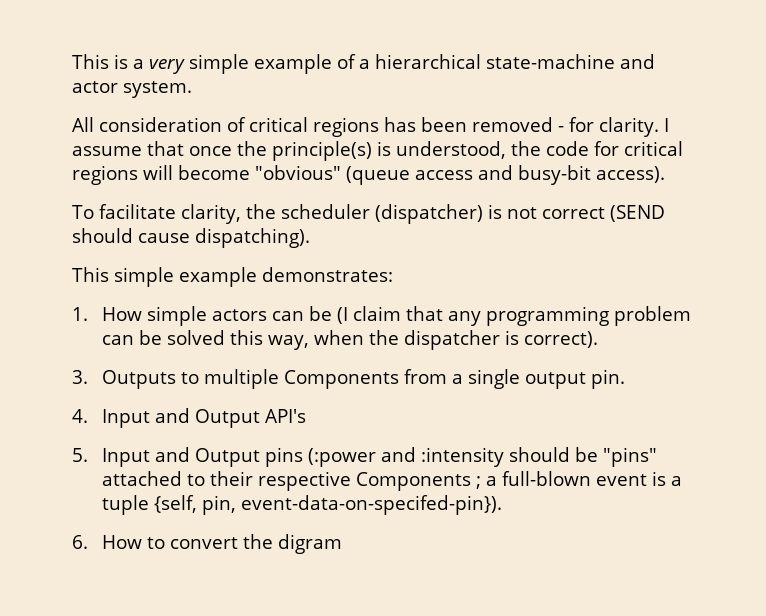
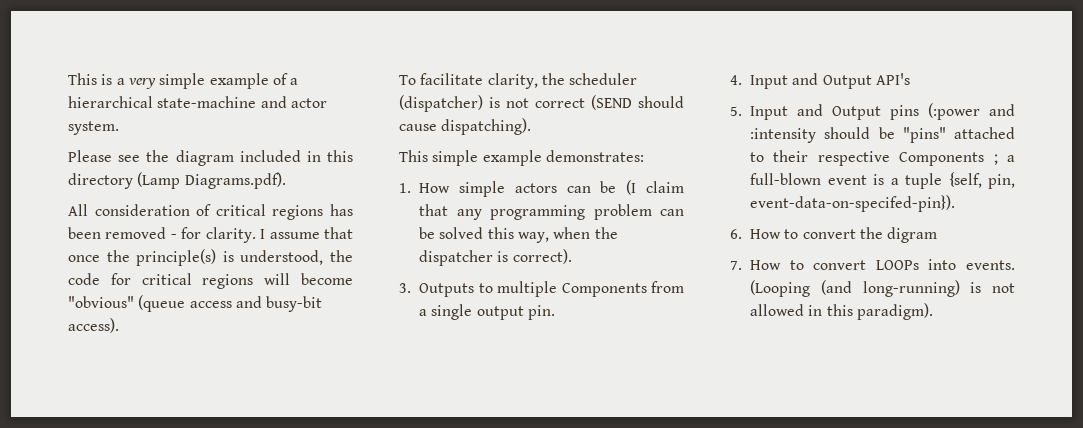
(192, 89) none -> [68,150,353,166] [68,172,286,189] // Please see the diagram included in this directory (Lamp Diagrams.pdf).
(343, 544) none -> [730,259,1015,270] [750,280,1015,297] [750,303,933,320] // 7. How to convert LOOPs into events. (Looping (and long-running) is not allowed in this paradigm).

